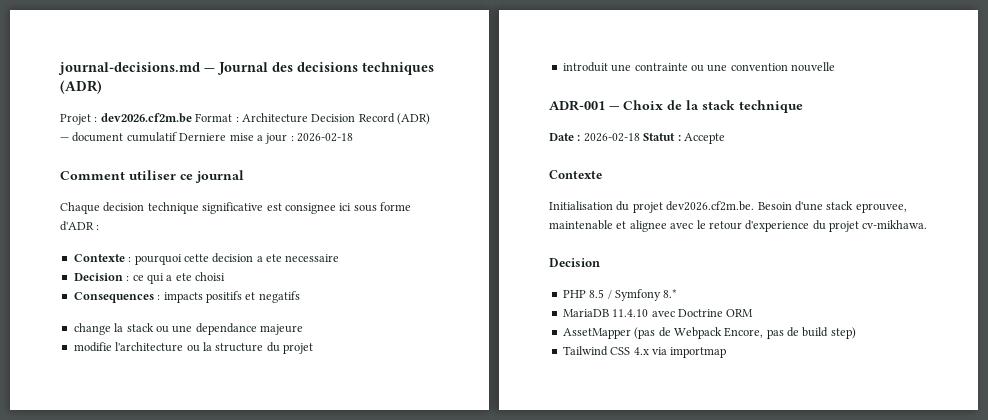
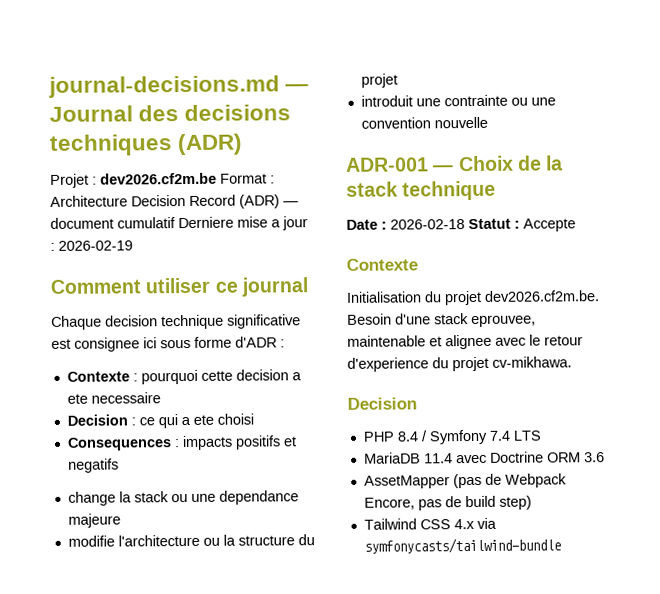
[297,133,353,142] 2026-02-18 -> [58,240,133,251] 2026-02-19
[589,289,605,298] 8.5 -> [396,431,419,442] 8.4
[663,289,678,298] 8.* -> [488,430,542,441] 7.4 LTS
[612,309,649,317] 11.4.10 -> [423,453,453,464] 11.4
(754, 313) none -> [583,452,605,463] 3.6
[670,347,727,358] importmap -> [363,537,561,554] symfonycasts/tailwind-bundle

